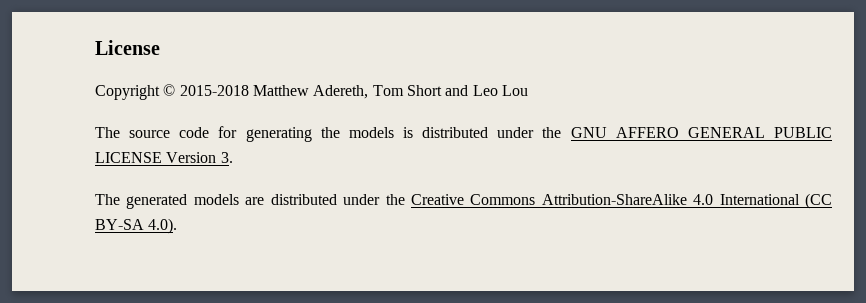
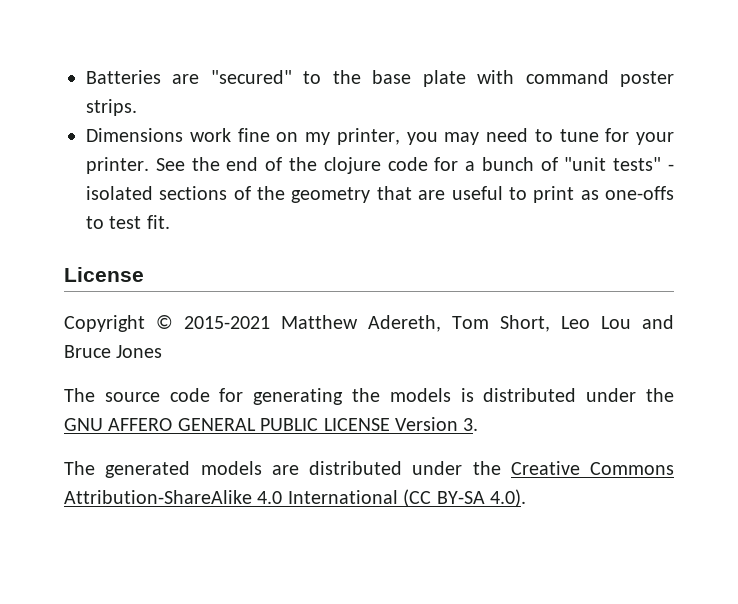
(95, 47) none -> [86,70,675,87] [86,99,137,116] [86,128,674,145] [86,157,674,174] [86,186,675,203] [86,215,170,229] Batteries are "secured" to the base plate with command poster strips. // Dimensions work fine on my printer, you may need to tune for your printer. See the end of the clojure code for a bunch of "unit tests" - isolated sections of the geometry that are useful to print as one-offs to test fit. //
[179,85,249,96] 2015-2018 -> [184,316,270,329] 2015-2021
[406,85,469,96] Short and -> [500,315,550,332] Short,
(528, 90) none -> [642,315,674,329] [64,345,163,358] and Bruce Jones

